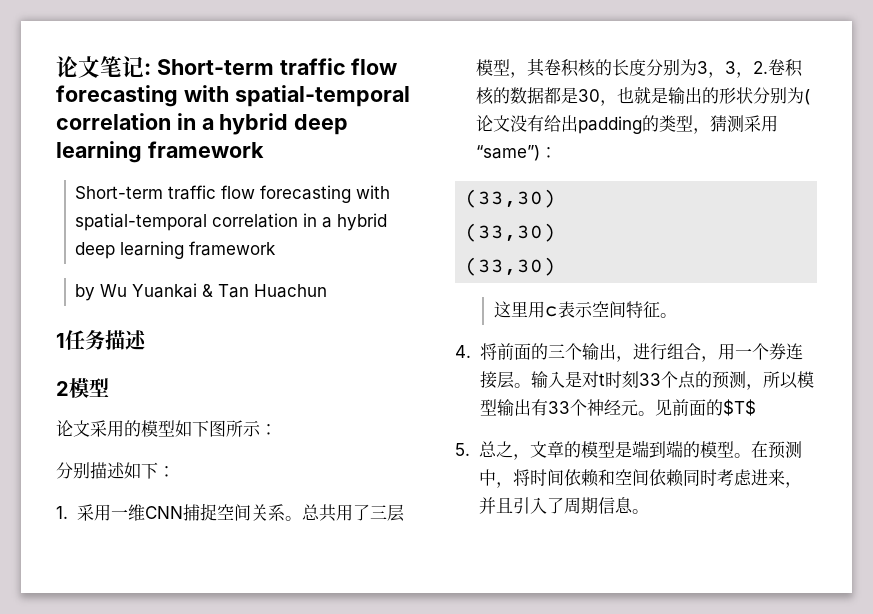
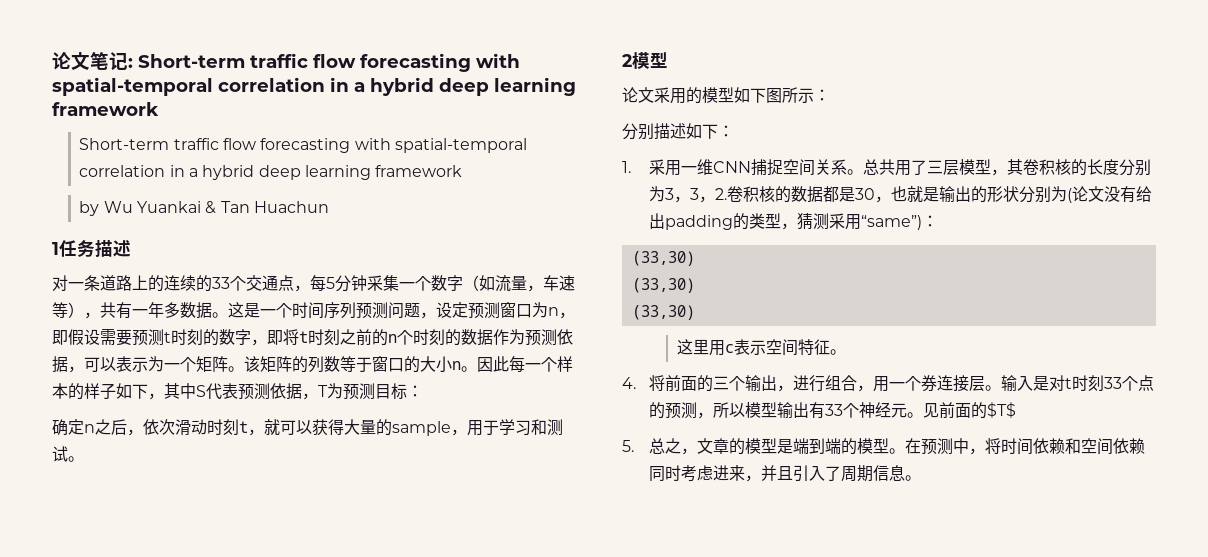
(147, 340) none -> [52,275,575,292] [52,302,575,319] [52,329,573,346] [52,356,573,373] [52,383,423,400] [52,419,563,436] [52,446,84,462] // 对一条道路上的连续的33个交通点，每5分钟采集一个数字（如流量，车速等），共有一年多数据。这是一个时间序列预测问题，设定预测窗口为n，即假设需要预测t时刻的数字，即将t时刻之前的n个时刻的数据作为预测依据，可以表示为一个矩阵。该矩阵的列数等于窗口的大小n。因此每一个样本的样子如下，其中S代表预测依据，T为预测目标： // 确定n之后，依次滑动时刻t，就可以获得大量的sample，用于学习和测试。

